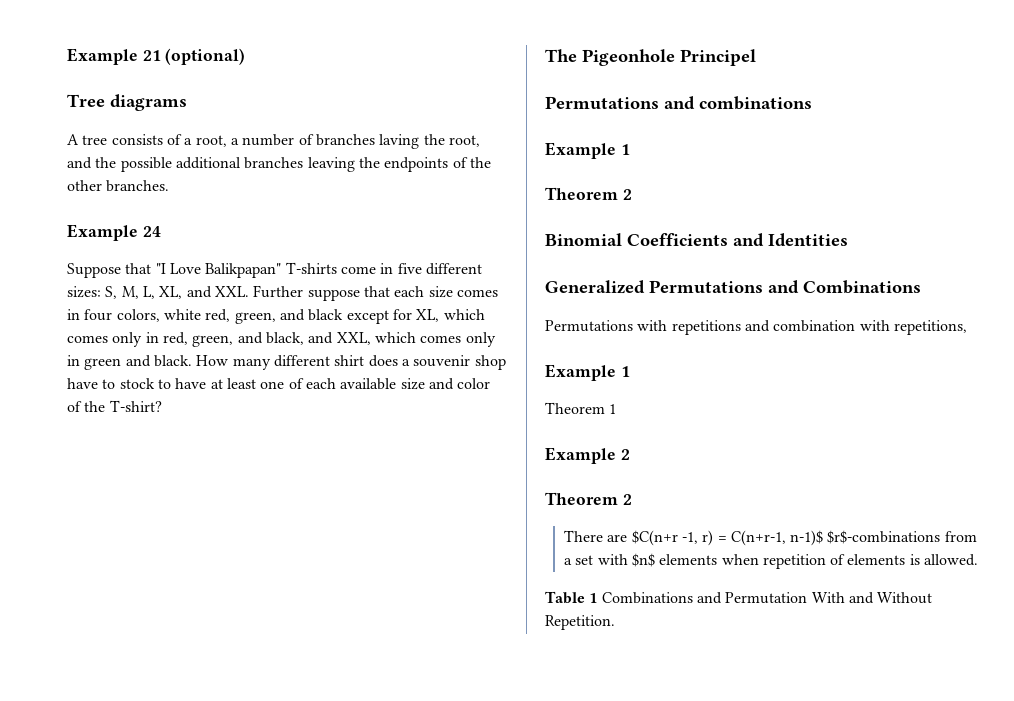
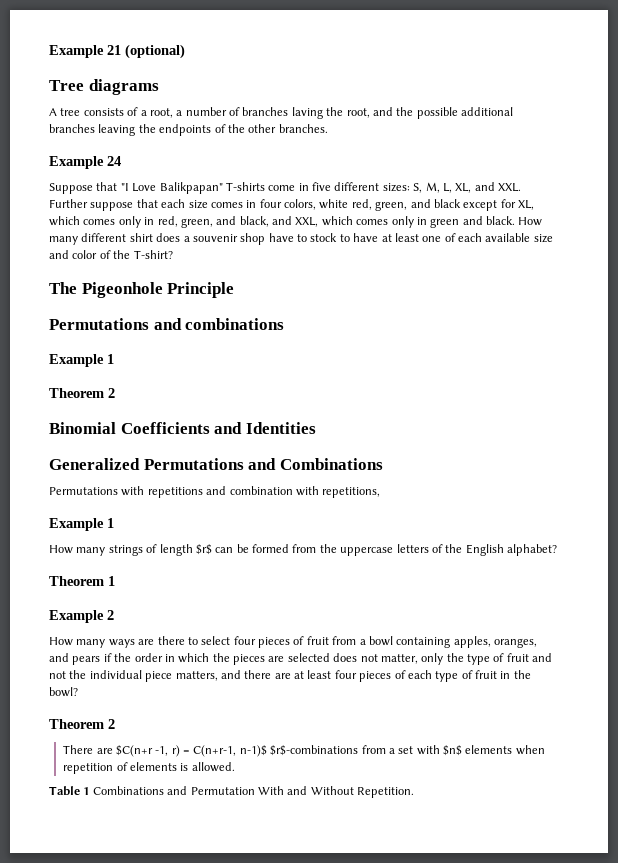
[680,49,756,66] Principel -> [167,282,235,298] Principle
[545,402,617,414] [545,447,630,464] Theorem 1 // Example 2 -> [49,544,557,556] [49,576,115,586] [49,610,114,623] [49,636,537,648] [49,653,553,665] [49,670,531,682] [49,687,78,697] How many strings of length $r$ can be formed from the uppercase letters of the English alphabet? // Theorem 1 // Example 2 // How many ways are there to select four pieces of fruit from a bowl containing apples, oranges, and pears if the order in which the pieces are selected does not matter, only the type of fruit and not the individual piece matters, and there are at least four pieces of each type of fruit in the bowl?

